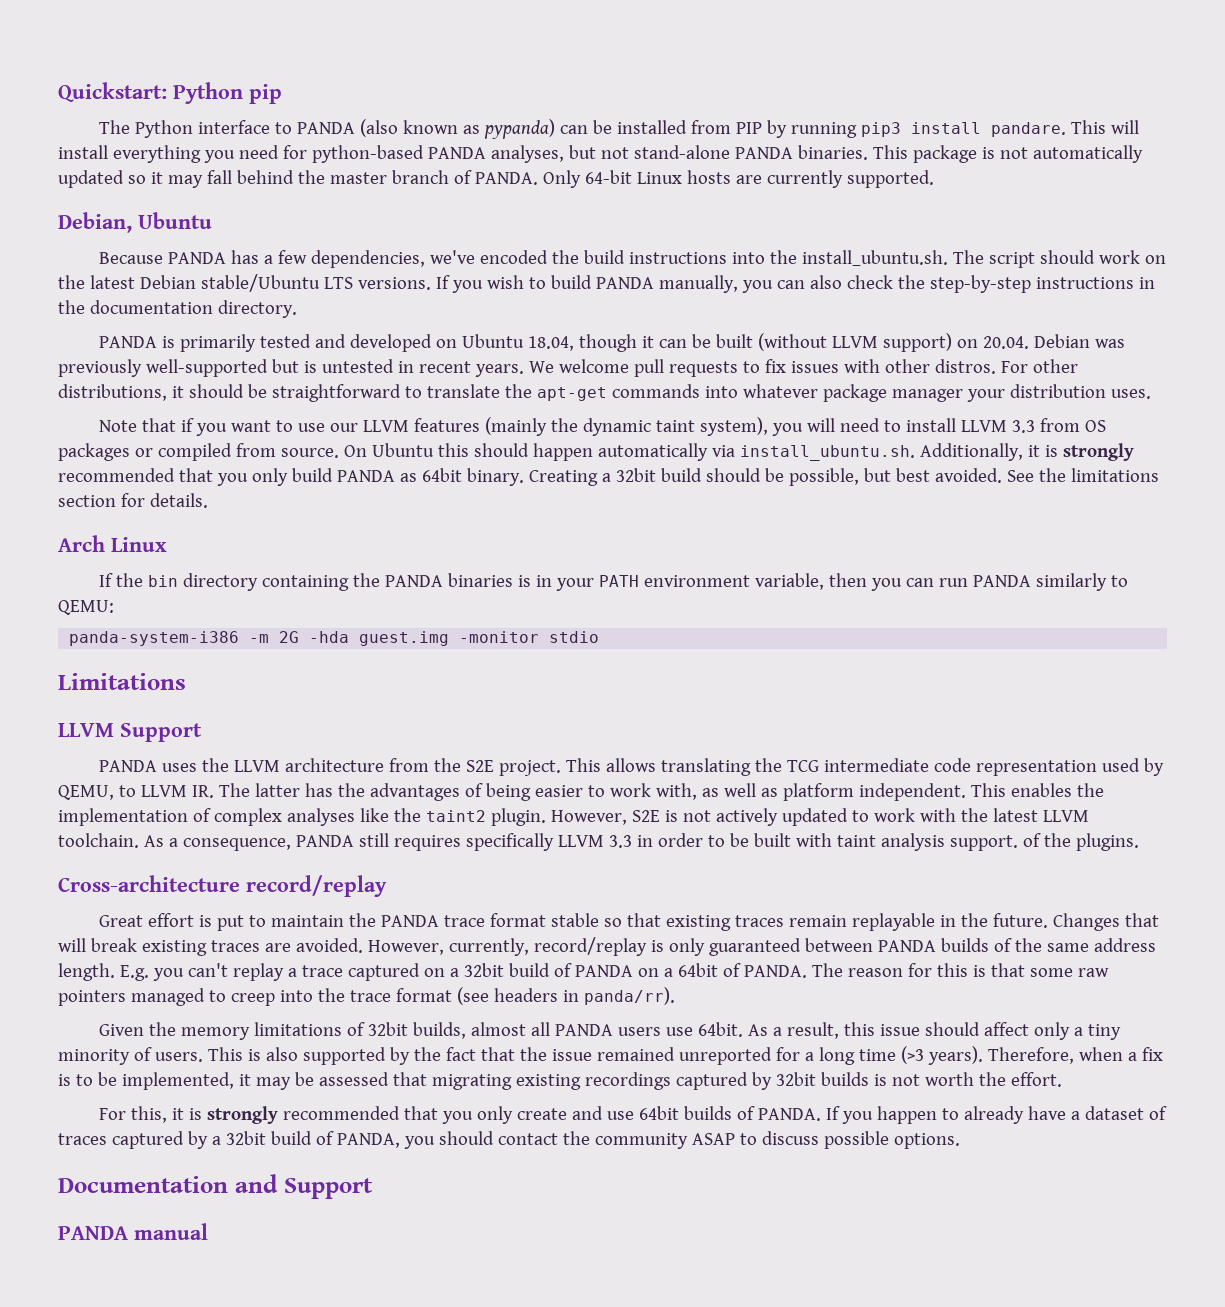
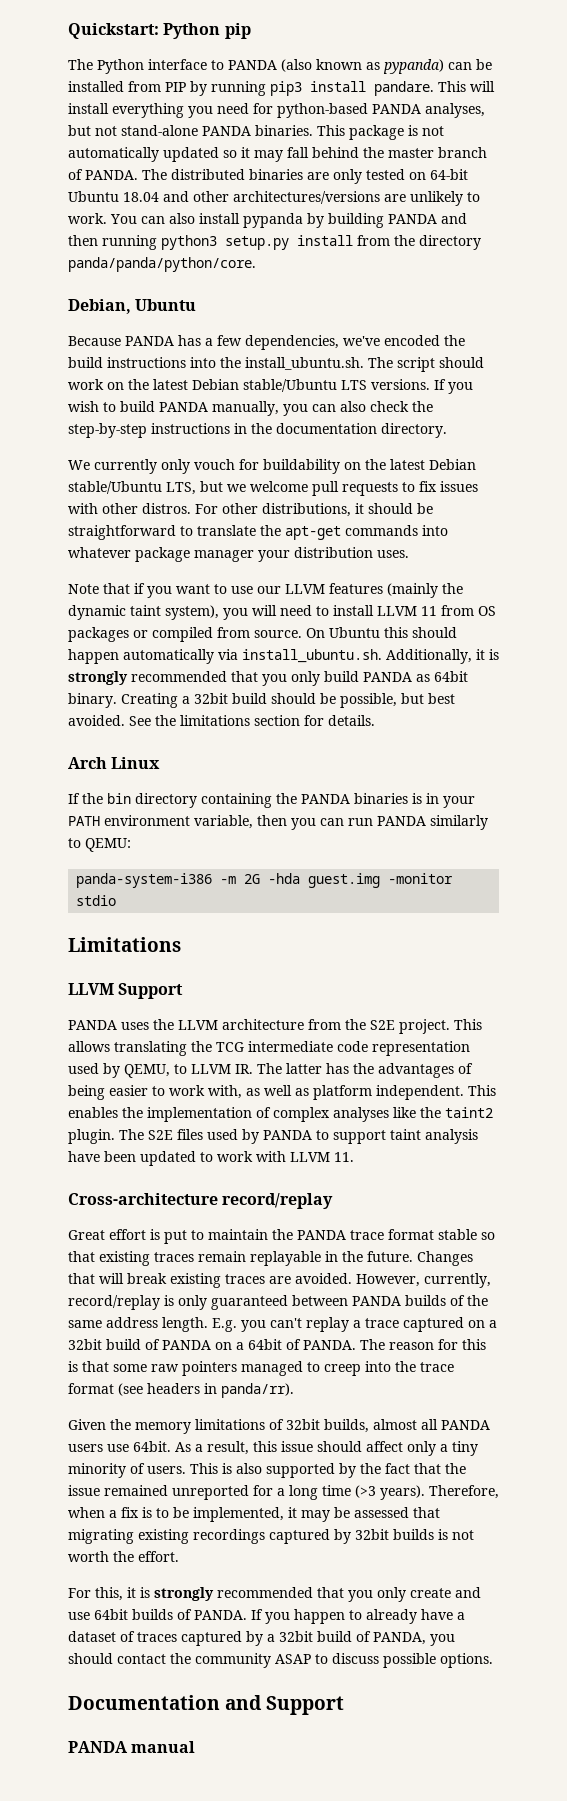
[542,170,934,188] Only 64-bit Linux hosts are currently supported. -> [142,169,468,184] [68,191,480,206] [68,213,467,228] [68,235,481,250] [68,257,256,272] The distributed binaries are only tested on 64-bit Ubuntu 18.04 and other architectures/versions are unlikely to work. You can also install pypanda by building PANDA and then running python3 setup.py install from the directory panda/panda/python/core.
[98,333,1125,352] [58,359,554,377] PANDA is primarily tested and developed on Ubuntu 18.04, though it can be built (without LLVM support) on 20.04. Debian was previously well-supported but is untested in recent years. We -> [68,459,476,474] [68,481,246,495] We currently only vouch for buildability on the latest Debian stable/Ubuntu LTS, but we
[1011,420,1035,433] 3.3 -> [421,606,437,616] 11
[550,808,1089,826] [58,833,1139,851] However, S2E is not actively updated to work with the latest LLVM toolchain. As a consequence, PANDA still requires specifically LLVM 3.3 in order to be built with taint analysis support. of the plugins. -> [119,1129,478,1144] [68,1151,354,1166] The S2E files used by PANDA to support taint analysis have been updated to work with LLVM 11.

